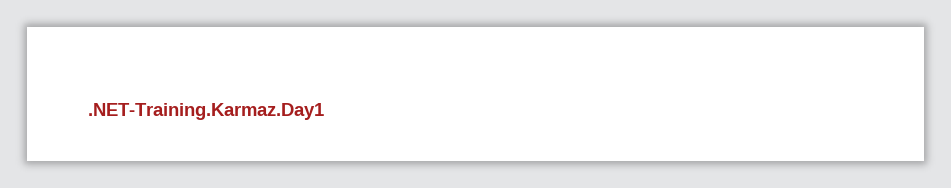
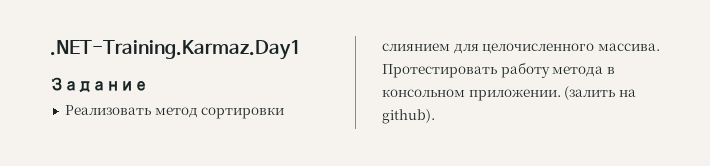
(324, 111) none -> [50,77,148,93] [64,105,285,119] [381,43,660,54] [381,62,615,78] [381,86,636,101] [381,109,435,124] // Задание // Реализовать метод сортировки слиянием для целочисленного массива. Протестировать работу метода в консольном приложении. (залить на github).

